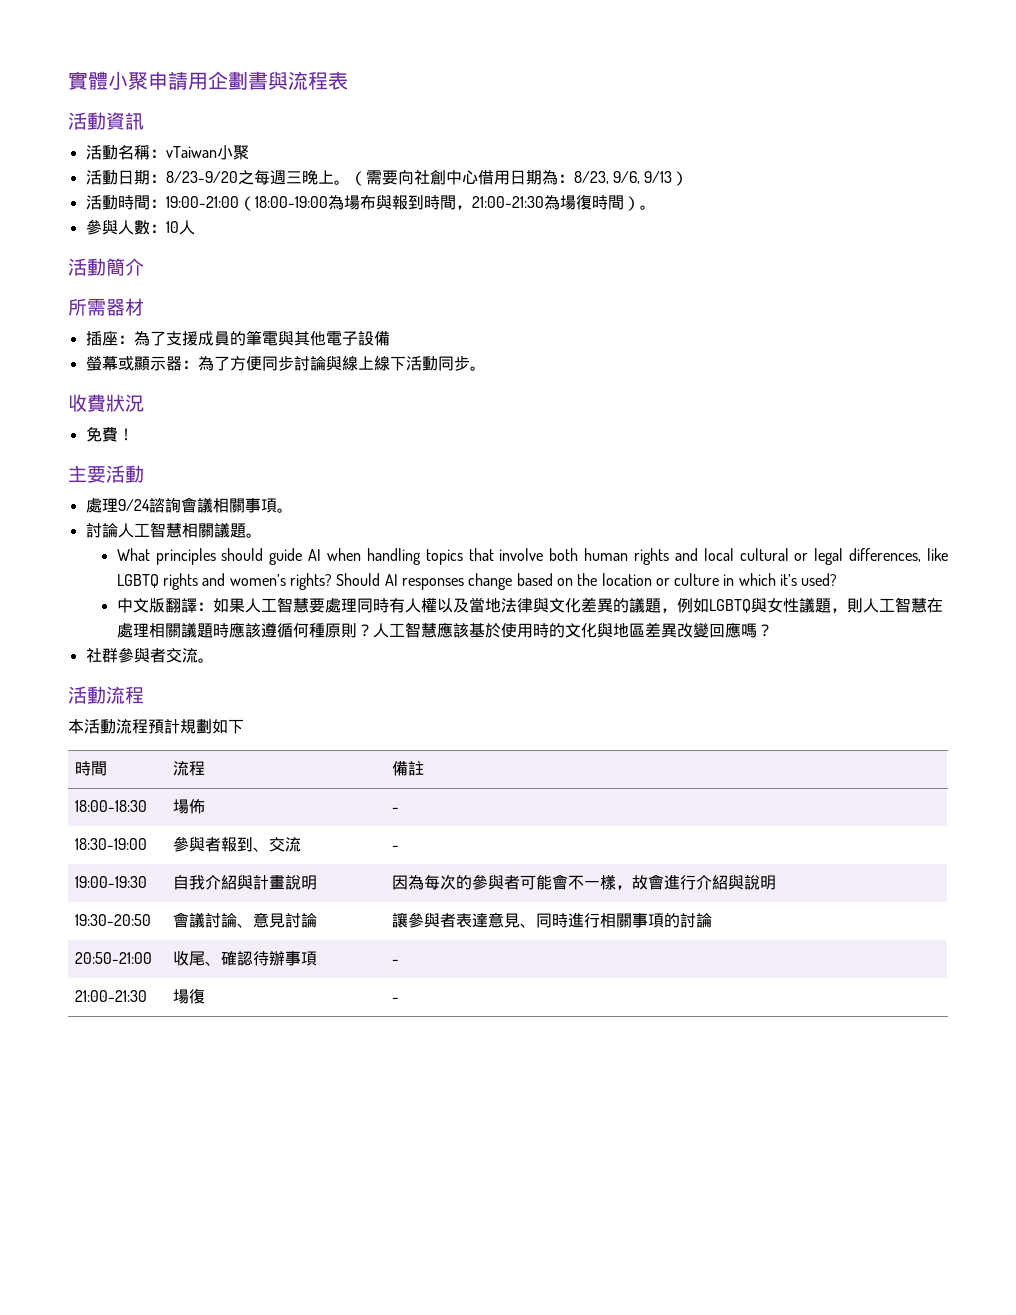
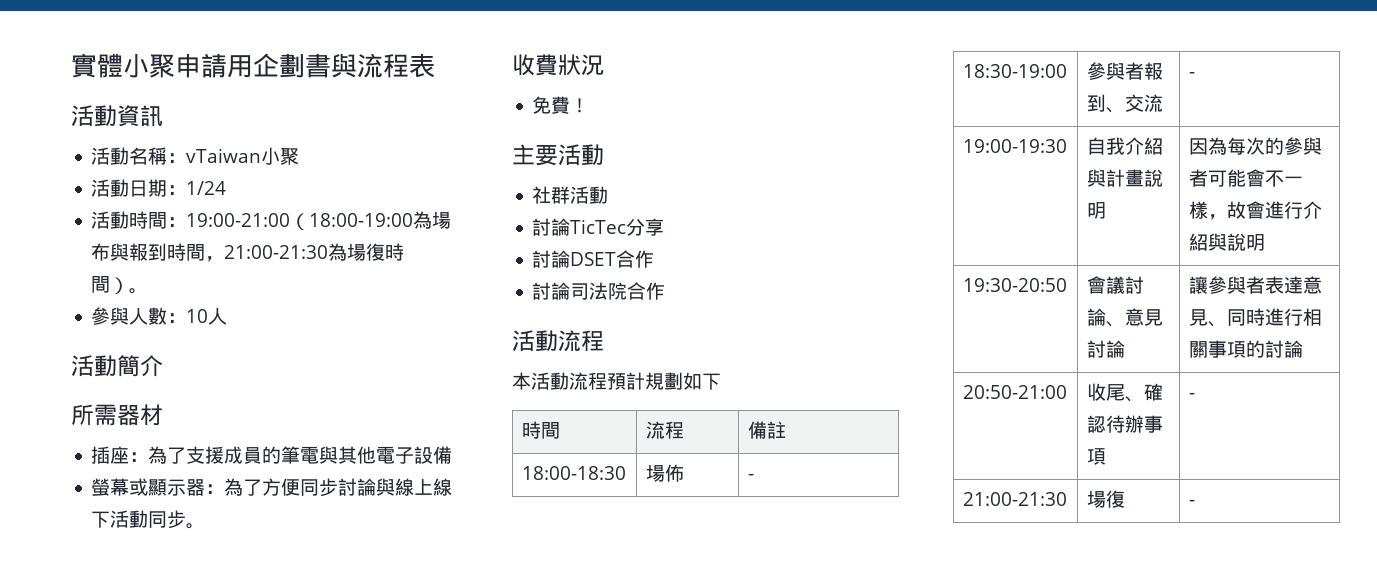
[165,169,689,186] 8/23-9/20之每週三晚上。（需要向社創中心借用日期為：8/23, 9/6, 9/13） -> [186,181,227,195] 1/24
[85,497,293,513] [85,522,262,538] [116,548,949,565] [116,573,838,590] [116,597,943,613] [116,622,773,638] [85,647,214,663] 處理9/24諮詢會議相關事項。 // 討論人工智慧相關議題。 // What principles should guide AI when handling topics that involve both human rights and local cultural or legal differences, like LGBTQ rights and women’s rights? Should AI responses change based on the location or culture in which it’s used? // 中文版翻譯：如果人工智慧要處理同時有人權以及當地法律與文化差異的議題，例如LGBTQ與女性議題，則人工智慧在處理相關議題時應該遵循何種原則？人工智慧應該基於使用時的文化與地區差異改變回應嗎？ // 社群參與者交流。 -> [532,186,609,204] [532,218,665,236] [532,250,655,268] [532,282,666,300] 社群活動 // 討論TicTec分享 // 討論DSET合作 // 討論司法院合作

